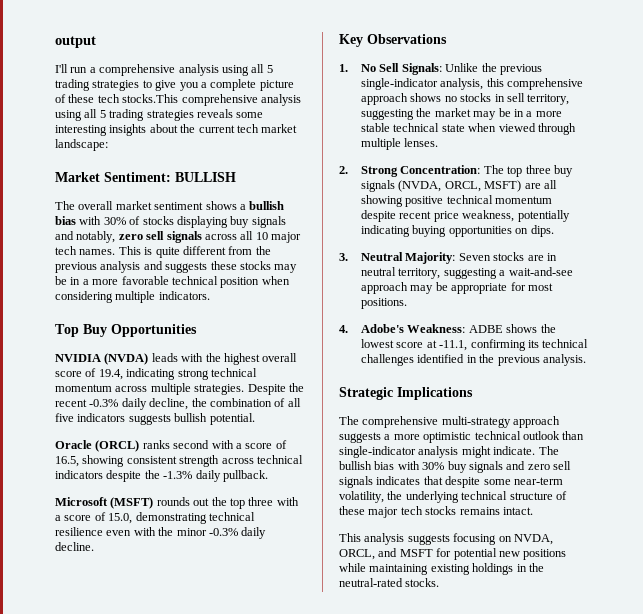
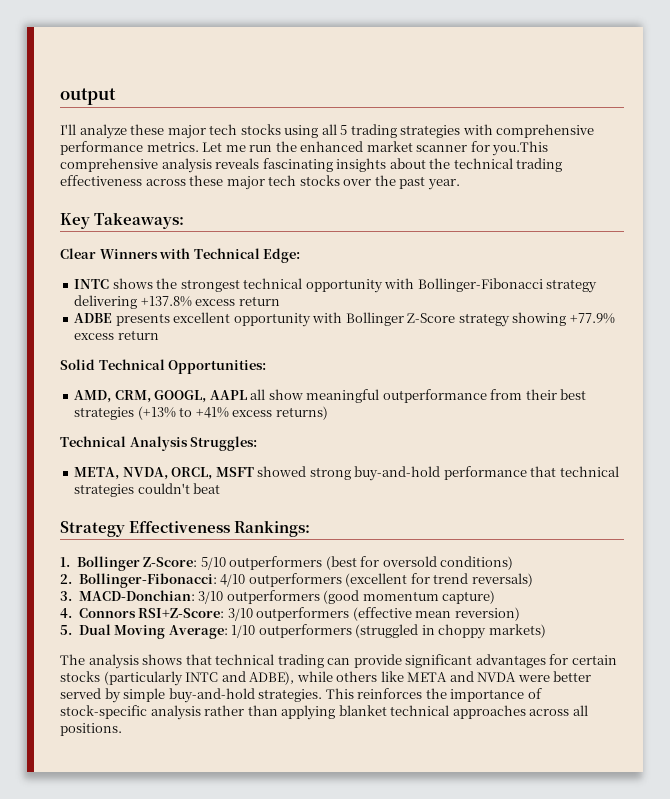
[70,64,273,76] [55,79,294,91] [55,94,301,106] [55,109,264,121] [55,124,298,136] [55,139,108,151] [55,172,236,182] [55,201,285,210] [55,216,286,228] [55,231,301,243] [55,246,271,258] [55,261,298,273] [55,276,290,288] [55,291,210,303] [55,324,197,337] [55,353,298,365] [55,368,257,380] [55,383,304,395] [55,398,301,410] [55,413,255,425] [55,440,287,452] [55,455,303,467] [55,470,268,482] [55,497,299,509] [55,512,255,524] [55,527,267,539] [55,542,94,551] [339,34,447,47] [339,63,542,75] [361,78,584,90] [361,93,570,105] [361,108,562,120] [361,123,576,135] [361,138,439,150] [339,165,573,177] [361,180,557,192] [361,195,553,207] [361,210,570,222] [361,225,554,237] [339,252,557,264] [361,267,573,279] [361,282,553,294] [361,298,408,309] [339,324,556,333] [361,339,589,351] [361,354,586,366] [339,387,473,400] [339,416,561,428] [339,431,585,443] [339,446,559,458] [339,461,571,473] [339,476,563,488] [339,491,567,503] [339,506,533,518] [339,533,553,545] [339,548,567,560] [339,563,544,575] [339,578,440,587] run a comprehensive analysis using all 5 trading strategies to give you a complete picture of these tech stocks.This comprehensive analysis using all 5 trading strategies reveals some interesting insights about the current tech market landscape: // Market Sentiment: BULLISH // The overall market sentiment shows a bullish bias with 30% of stocks displaying buy signals and notably, zero sell signals across all 10 major tech names. This is quite different from the previous analysis and suggests these stocks may be in a more favorable technical position when considering multiple indicators. // Top Buy Opportunities // NVIDIA (NVDA) leads with the highest overall score of 19.4, indicating strong technical momentum across multiple strategies. Despite the recent -0.3% daily decline, the combination of all five indicators suggests bullish potential. // Oracle (ORCL) ranks second with a score of 16.5, showing consistent strength across technical indicators despite the -1.3% daily pullback. // Microsoft (MSFT) rounds out the top three with a score of 15.0, demonstrating technical resilience even with the minor -0.3% daily decline. // Key Observations // 1. No Sell Signals: Unlike the previous single-indicator analysis, this comprehensive approach shows no stocks in sell territory, suggesting the market may be in a more stable technical state when viewed through multiple lenses. // 2. Strong Concentration: The top three buy signals (NVDA, ORCL, MSFT) are all showing positive technical momentum despite recent price weakness, potentially indicating buying opportunities on dips. // 3. Neutral Majority: Seven stocks are in neutral territory, suggesting a wait-and-see approach may be appropriate for most positions. // 4. Adobe's Weakness: ADBE shows the lowest score at -11.1, confirming its technical challenges identified in the previous analysis. // Strategic Implications // The comprehensive multi-strategy approach suggests a more optimistic technical outlook than single-indicator analysis might indicate. The bullish bias with 30% buy signals and zero sell signals indicates that despite some near-term volatility, the underlying technical structure of these major tech stocks remains intact. // This analysis suggests focusing on NVDA, ORCL, and MSFT for potential new positions while maintaining existing holdings in the neutral-rated stocks. -> [79,124,595,139] [60,141,549,156] [60,158,563,173] [60,175,460,190] [60,212,185,229] [60,248,301,263] [74,278,598,293] [74,295,280,309] [74,312,615,327] [74,330,159,340] [60,359,267,374] [74,389,587,403] [74,406,328,420] [60,436,258,451] [74,466,619,481] [74,483,221,497] [60,520,311,537] [60,556,514,571] [60,573,533,588] [60,590,496,604] [60,607,520,621] [60,624,546,639] [60,654,617,669] [60,671,592,686] [60,688,542,703] [60,705,588,720] [60,723,122,736] analyze these major tech stocks using all 5 trading strategies with comprehensive performance metrics. Let me run the enhanced market scanner for you.This comprehensive analysis reveals fascinating insights about the technical trading effectiveness across these major tech stocks over the past year. // Key Takeaways: // Clear Winners with Technical Edge: // INTC shows the strongest technical opportunity with Bollinger-Fibonacci strategy delivering +137.8% excess return // ADBE presents excellent opportunity with Bollinger Z-Score strategy showing +77.9% excess return // Solid Technical Opportunities: // AMD, CRM, GOOGL, AAPL all show meaningful outperformance from their best strategies (+13% to +41% excess returns) // Technical Analysis Struggles: // META, NVDA, ORCL, MSFT showed strong buy-and-hold performance that technical strategies couldn't beat // Strategy Effectiveness Rankings: // 1. Bollinger Z-Score: 5/10 outperformers (best for oversold conditions) // 2. Bollinger-Fibonacci: 4/10 outperformers (excellent for trend reversals) // 3. MACD-Donchian: 3/10 outperformers (good momentum capture) // 4. Connors RSI+Z-Score: 3/10 outperformers (effective mean reversion) // 5. Dual Moving Average: 1/10 outperformers (struggled in choppy markets) // The analysis shows that technical trading can provide significant advantages for certain stocks (particularly INTC and ADBE), while others like META and NVDA were better served by simple buy-and-hold strategies. This reinforces the importance of stock-specific analysis rather than applying blanket technical approaches across all positions.

